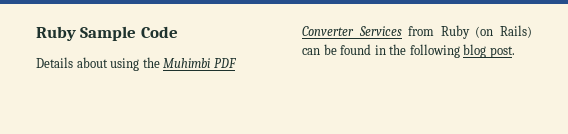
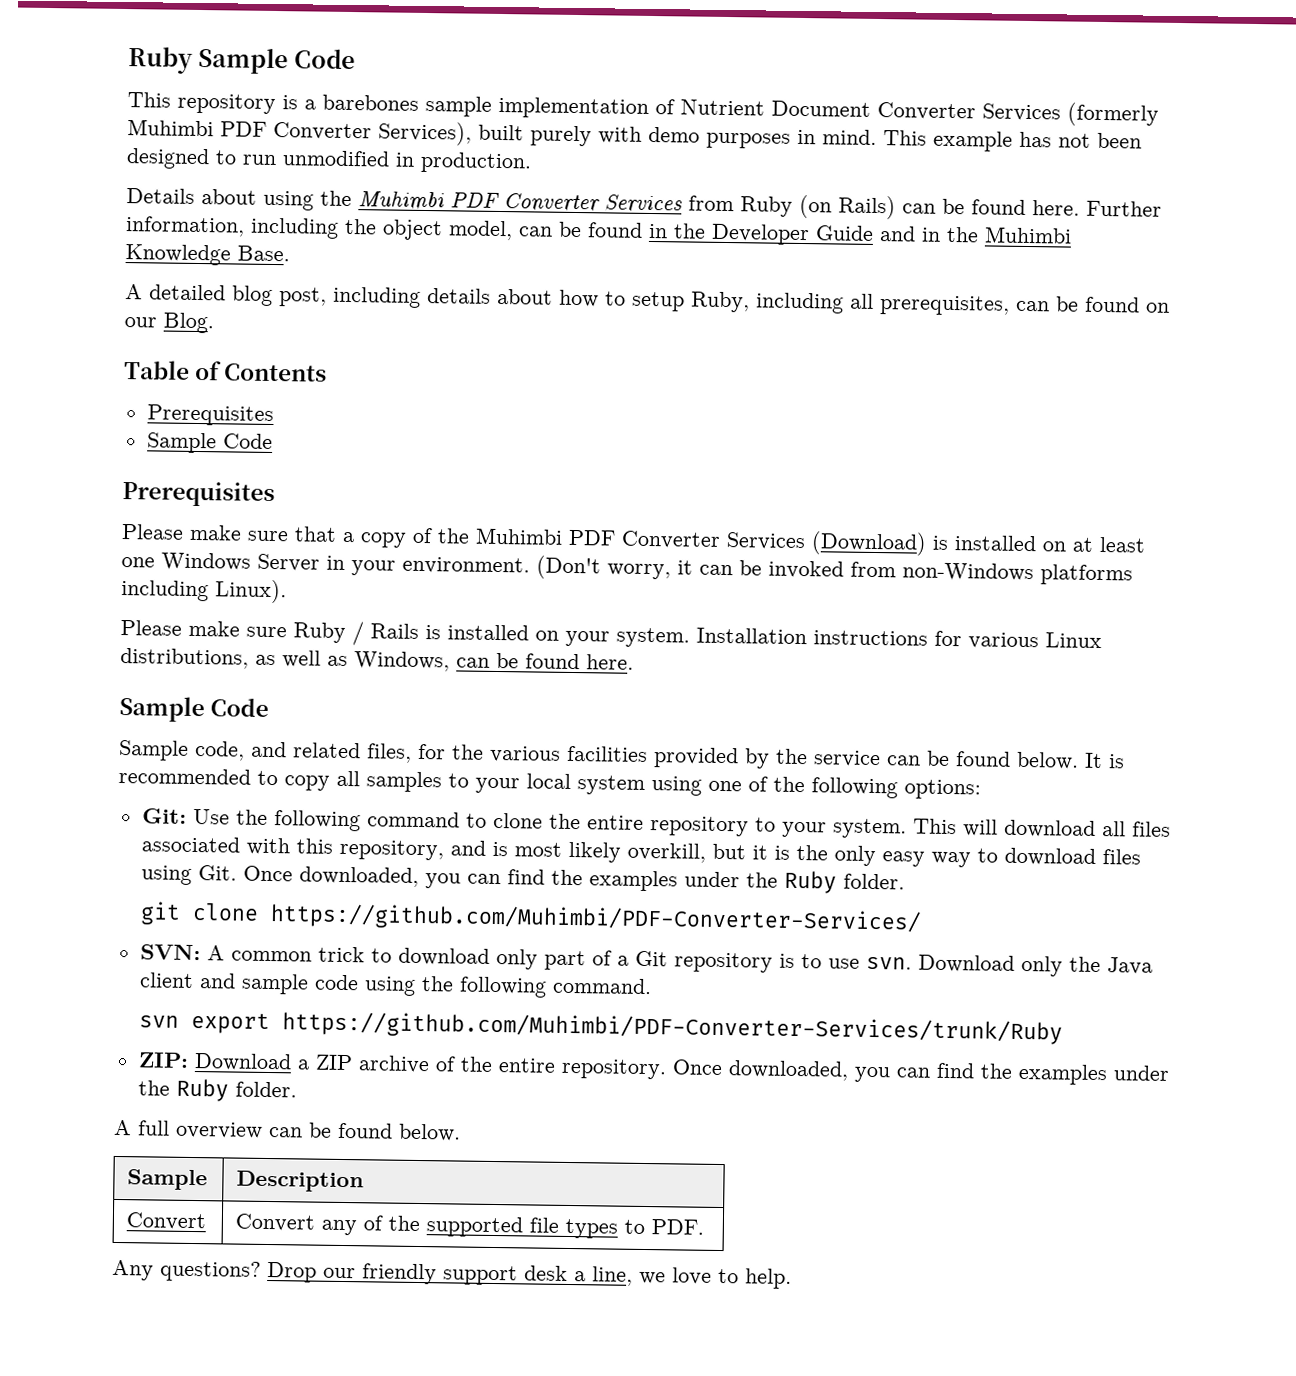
(178, 32) none -> [127,92,1159,127] [127,119,1142,152] [126,148,532,174] // This repository is a barebones sample implementation of Nutrient Document Converter Services (formerly Muhimbi PDF Converter Services), built purely with demo purposes in mind. This example has not been designed to run unmodified in production.
[374,44,515,58] in the following blog post. -> [1032,200,1162,217] [125,216,1072,246] [125,244,290,266] [125,284,1170,316] [124,312,214,334] [124,360,328,382] [146,404,274,427] [146,432,273,454] [122,481,275,508] [121,524,1146,556] [121,552,1133,586] [121,579,287,604] [120,620,1102,650] [120,647,634,672] [119,695,270,723] [118,739,1125,770] [118,767,981,800] [141,808,1171,839] [140,836,1141,868] [140,865,905,894] [139,901,922,935] [139,944,1153,977] [138,972,652,998] [138,1011,1063,1045] [137,1052,1170,1086] [137,1078,297,1102] [114,1119,461,1142] [127,1169,209,1191] [236,1170,365,1193] [126,1212,207,1231] [235,1213,705,1239] [112,1259,792,1289] here. Further information, including the object model, can be found in the Developer Guide and in the Muhimbi Knowledge Base. // A detailed blog post, including details about how to setup Ruby, including all prerequisites, can be found on our Blog. // Table of Contents // Prerequisites // Sample Code // Prerequisites // Please make sure that a copy of the Muhimbi PDF Converter Services (Download) is installed on at least one Windows Server in your environment. (Don't worry, it can be invoked from non-Windows platforms including Linux). // Please make sure Ruby / Rails is installed on your system. Installation instructions for various Linux distributions, as well as Windows, can be found here. // Sample Code // Sample code, and related files, for the various facilities provided by the service can be found below. It is recommended to copy all samples to your local system using one of the following options: // Git: Use the following command to clone the entire repository to your system. This will download all files associated with this repository, and is most likely overkill, but it is the only easy way to download files using Git. Once downloaded, you can find the examples under the Ruby folder. // git clone https://github.com/Muhimbi/PDF-Converter-Services/ // SVN: A common trick to download only part of a Git repository is to use svn. Download only the Java client and sample code using the following command. // svn export https://github.com/Muhimbi/PDF-Converter-Services/trunk/Ruby // ZIP: Download a ZIP archive of the entire repository. Once downloaded, you can find the examples under the Ruby folder. // A full overview can be found below. // Sample | Description // Convert | Convert any of the supported file types to PDF. // Any questions? Drop our friendly support desk a line, we love to help.

